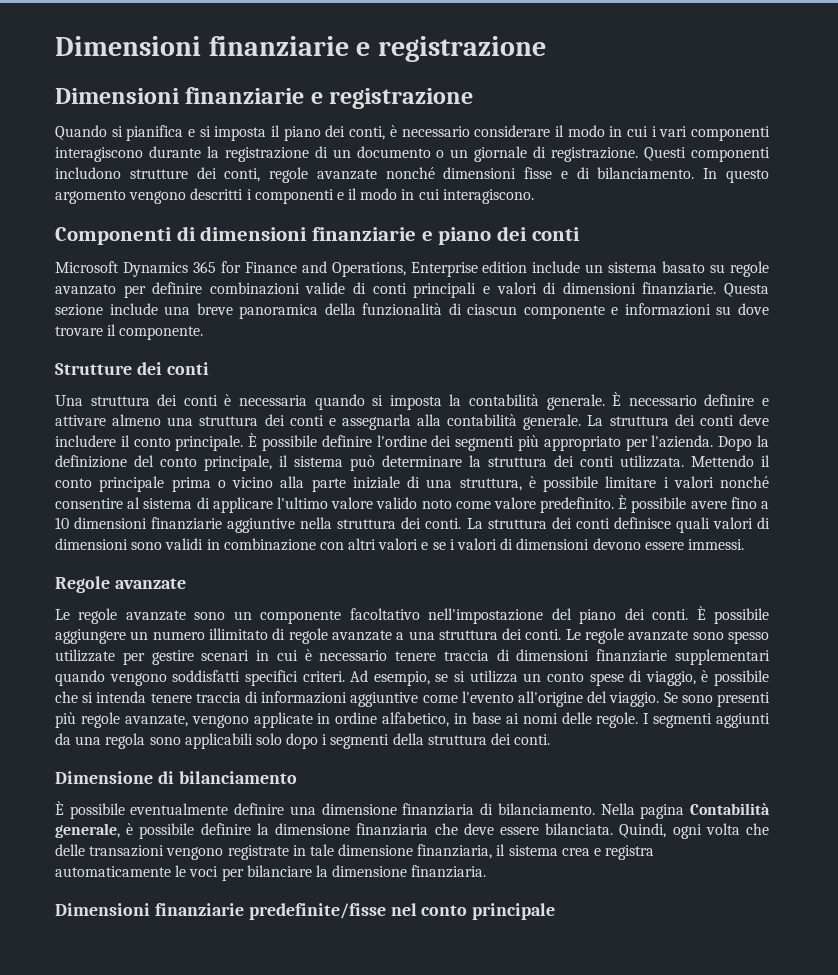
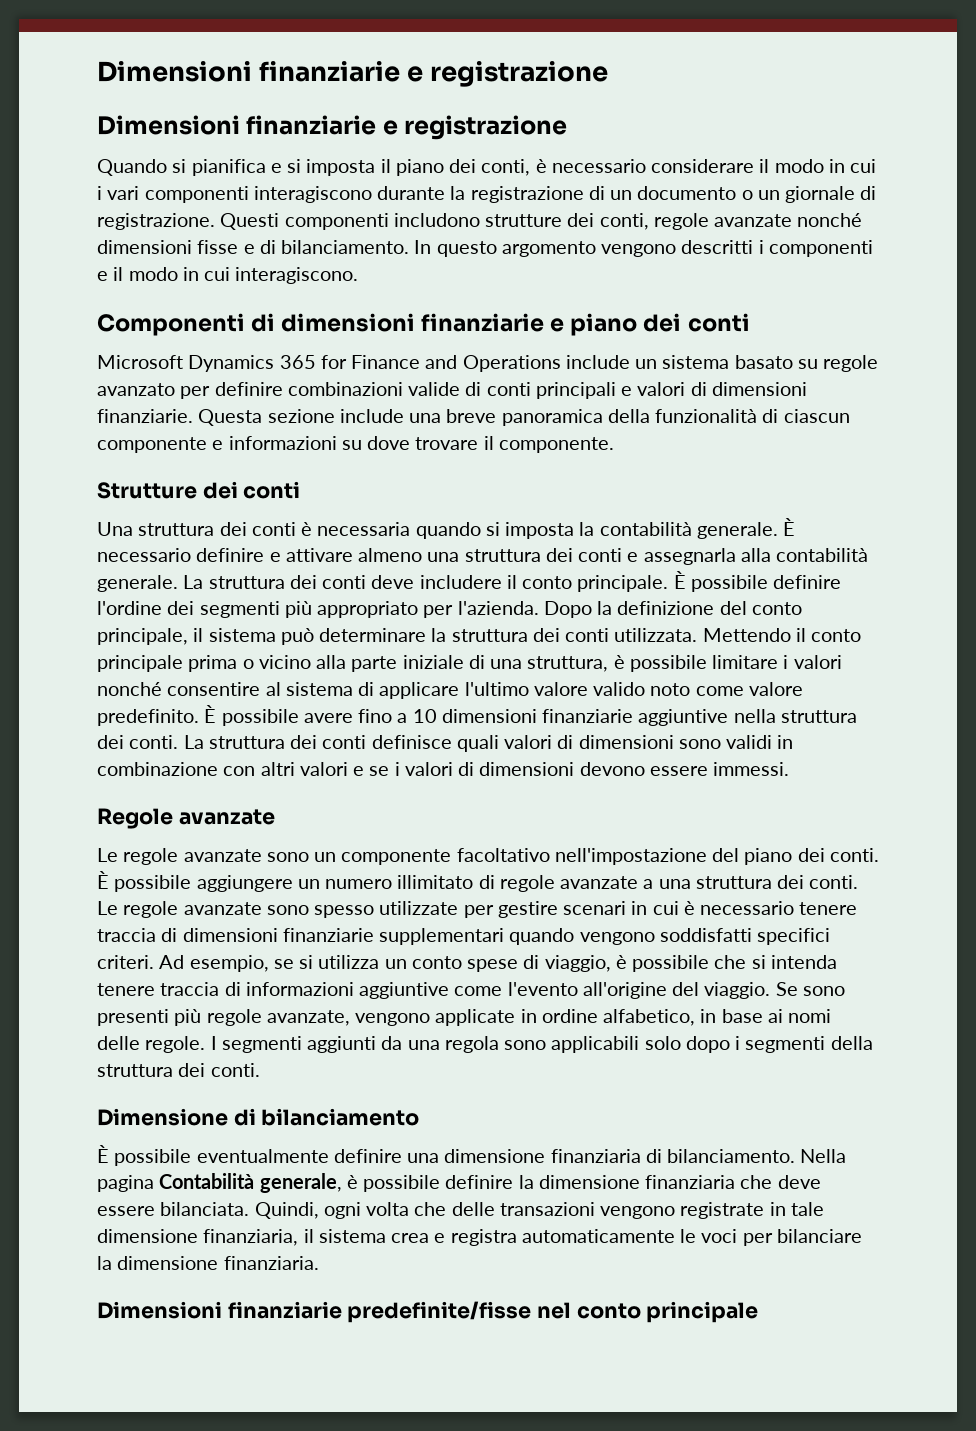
[331,261,528,277] Operations, Enterprise edition -> [462,355,561,372] Operations

